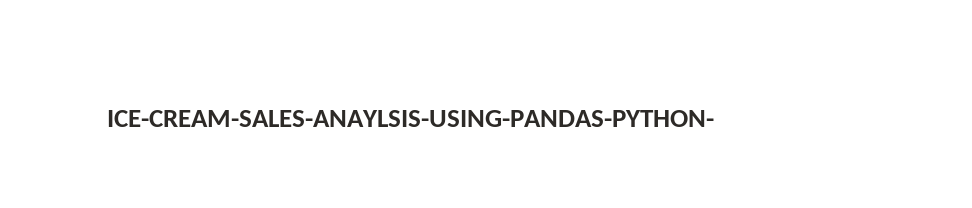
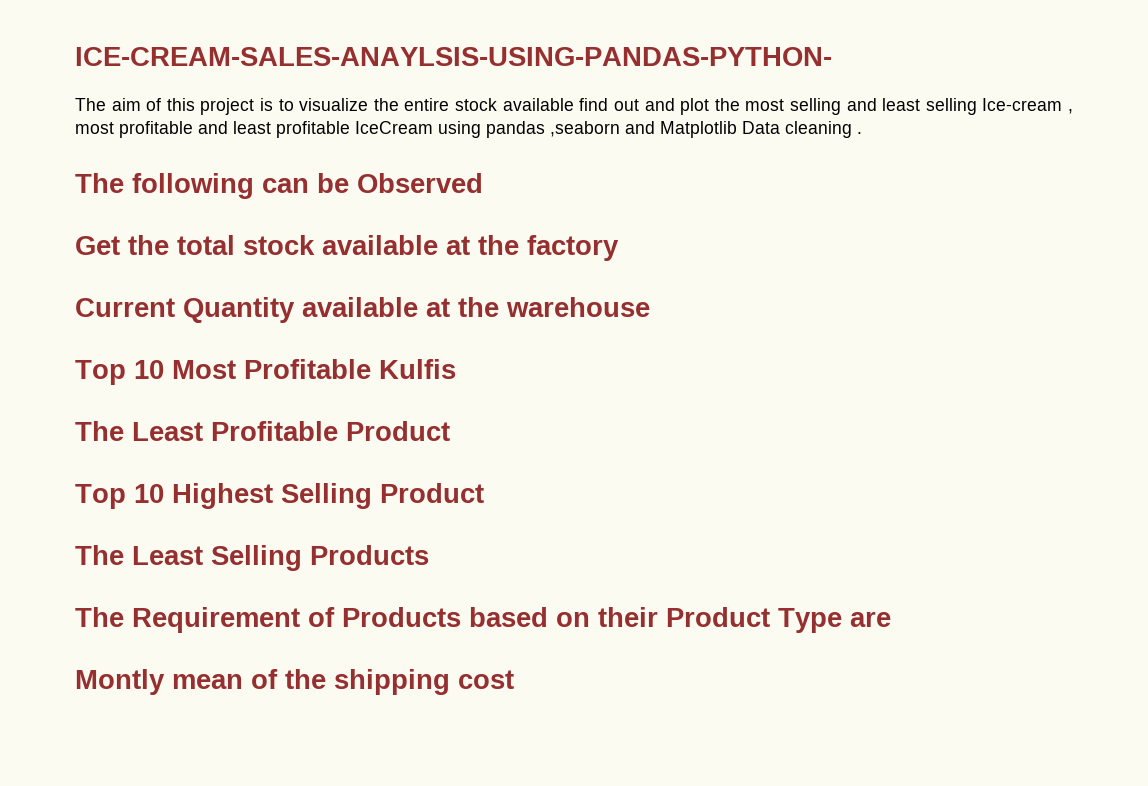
(714, 118) none -> [75,98,1073,115] [75,121,862,138] [75,173,483,199] [75,235,619,261] [75,297,650,323] [75,359,456,385] [75,421,450,441] [75,483,484,509] [75,545,429,571] [75,607,891,633] [75,669,514,695] // The aim of this project is to visualize the entire stock available find out and plot the most selling and least selling Ice-cream , most profitable and least profitable IceCream using pandas ,seaborn and Matplotlib Data cleaning . // The following can be Observed // Get the total stock available at the factory // Current Quantity available at the warehouse // Top 10 Most Profitable Kulfis // The Least Profitable Product // Top 10 Highest Selling Product // The Least Selling Products // The Requirement of Products based on their Product Type are // Montly mean of the shipping cost

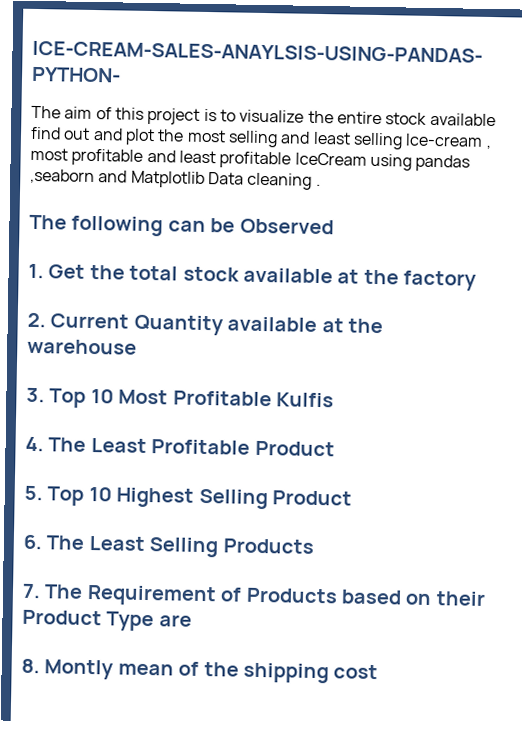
(483, 183) none -> [28,263,44,279] 1.
(619, 248) none -> [27,312,46,328] 2.
(650, 307) none -> [26,387,45,403] 3.
(456, 369) none -> [25,436,44,452] 4.
(450, 431) none -> [24,485,43,501] 5.
(484, 493) none -> [23,534,42,550] 6.
(429, 555) none -> [22,583,41,599] 7.
(891, 619) none -> [21,658,40,674] 8.

